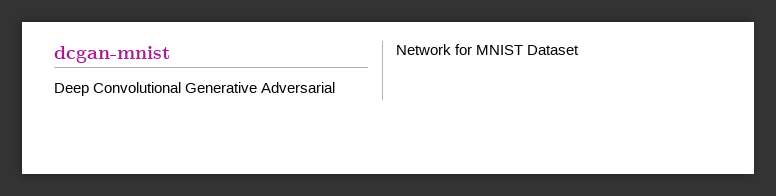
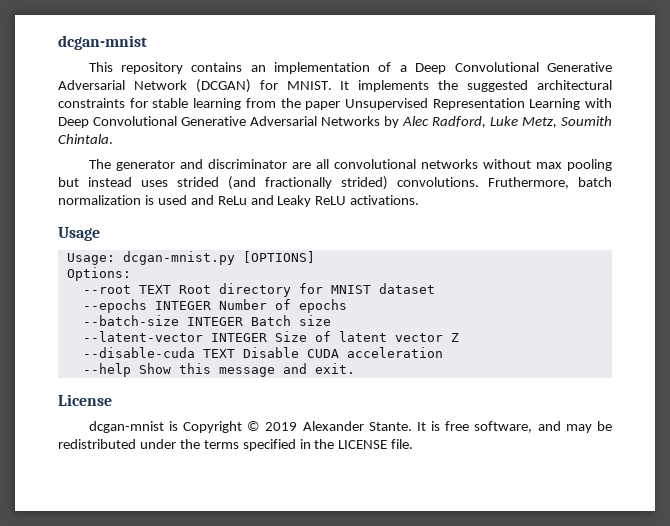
(171, 54) none -> [88,62,407,74] This repository contains an implementation of a
[455,44,580,55] for MNIST Dataset -> [195,79,613,93] [58,98,612,110] [58,116,612,128] [58,134,113,144] [88,159,612,171] [58,176,612,190] [58,195,420,207] [58,227,100,241] [66,251,315,265] [66,267,131,281] [82,283,435,297] [82,299,347,313] [82,315,331,326] [82,331,459,342] [82,347,443,358] [82,363,355,377] [58,394,112,406] [88,421,612,433] [58,439,414,451] (DCGAN) for MNIST. It implements the suggested architectural constraints for stable learning from the paper Unsupervised Representation Learning with Deep Convolutional Generative Adversarial Networks by Alec Radford, Luke Metz, Soumith Chintala. // The generator and discriminator are all convolutional networks without max pooling but instead uses strided (and fractionally strided) convolutions. Fruthermore, batch normalization is used and ReLu and Leaky ReLU activations. // Usage // Usage: dcgan-mnist.py [OPTIONS] // Options: // --root TEXT Root directory for MNIST dataset // --epochs INTEGER Number of epochs // --batch-size INTEGER Batch size // --latent-vector INTEGER Size of latent vector Z // --disable-cuda TEXT Disable CUDA acceleration // --help Show this message and exit. // License // dcgan-mnist is Copyright © 2019 Alexander Stante. It is free software, and may be redistributed under the terms specified in the LICENSE file.

